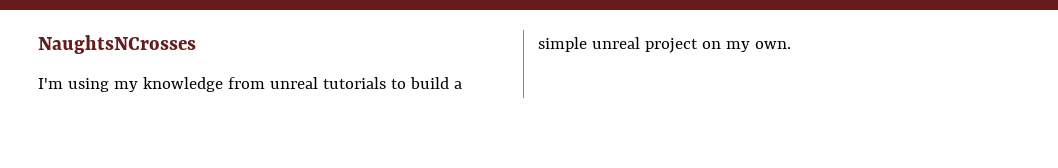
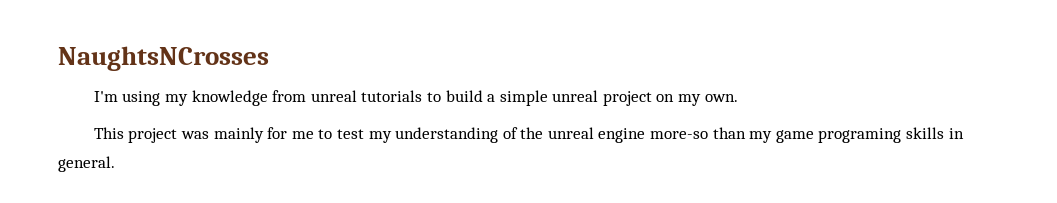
(791, 45) none -> [93,127,964,143] [58,156,115,172] // This project was mainly for me to test my understanding of the unreal engine more-so than my game programing skills in general.

